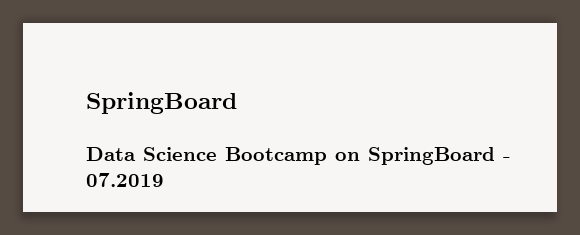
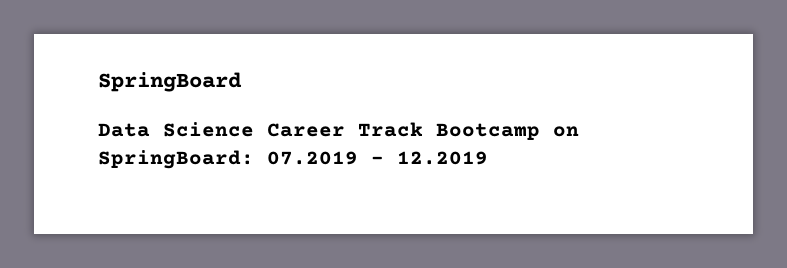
[225,147,511,165] [86,173,164,187] Bootcamp on SpringBoard - 07.2019 -> [267,122,579,140] [98,150,488,169] Career Track Bootcamp on SpringBoard: 07.2019 - 12.2019

